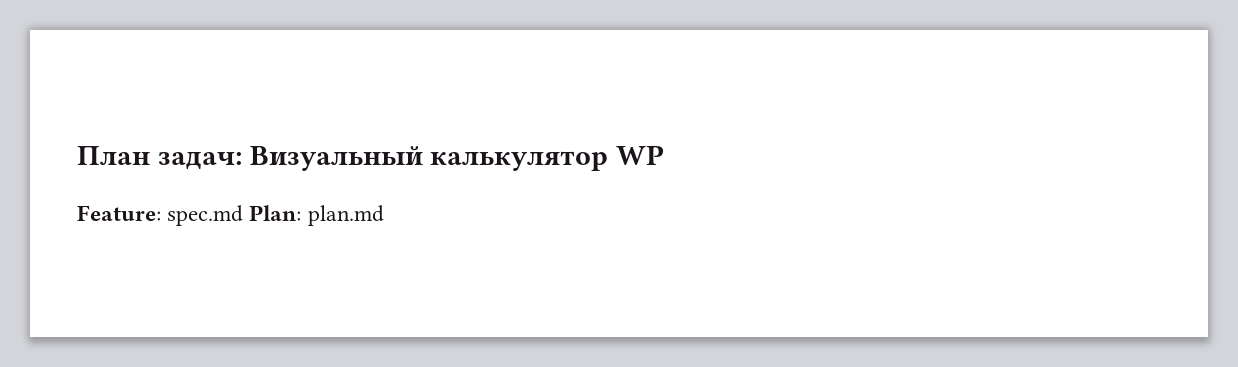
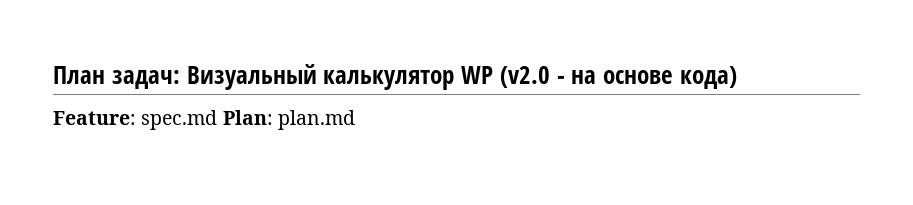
(665, 155) none -> [499,66,737,89] (v2.0 - на основе кода)

